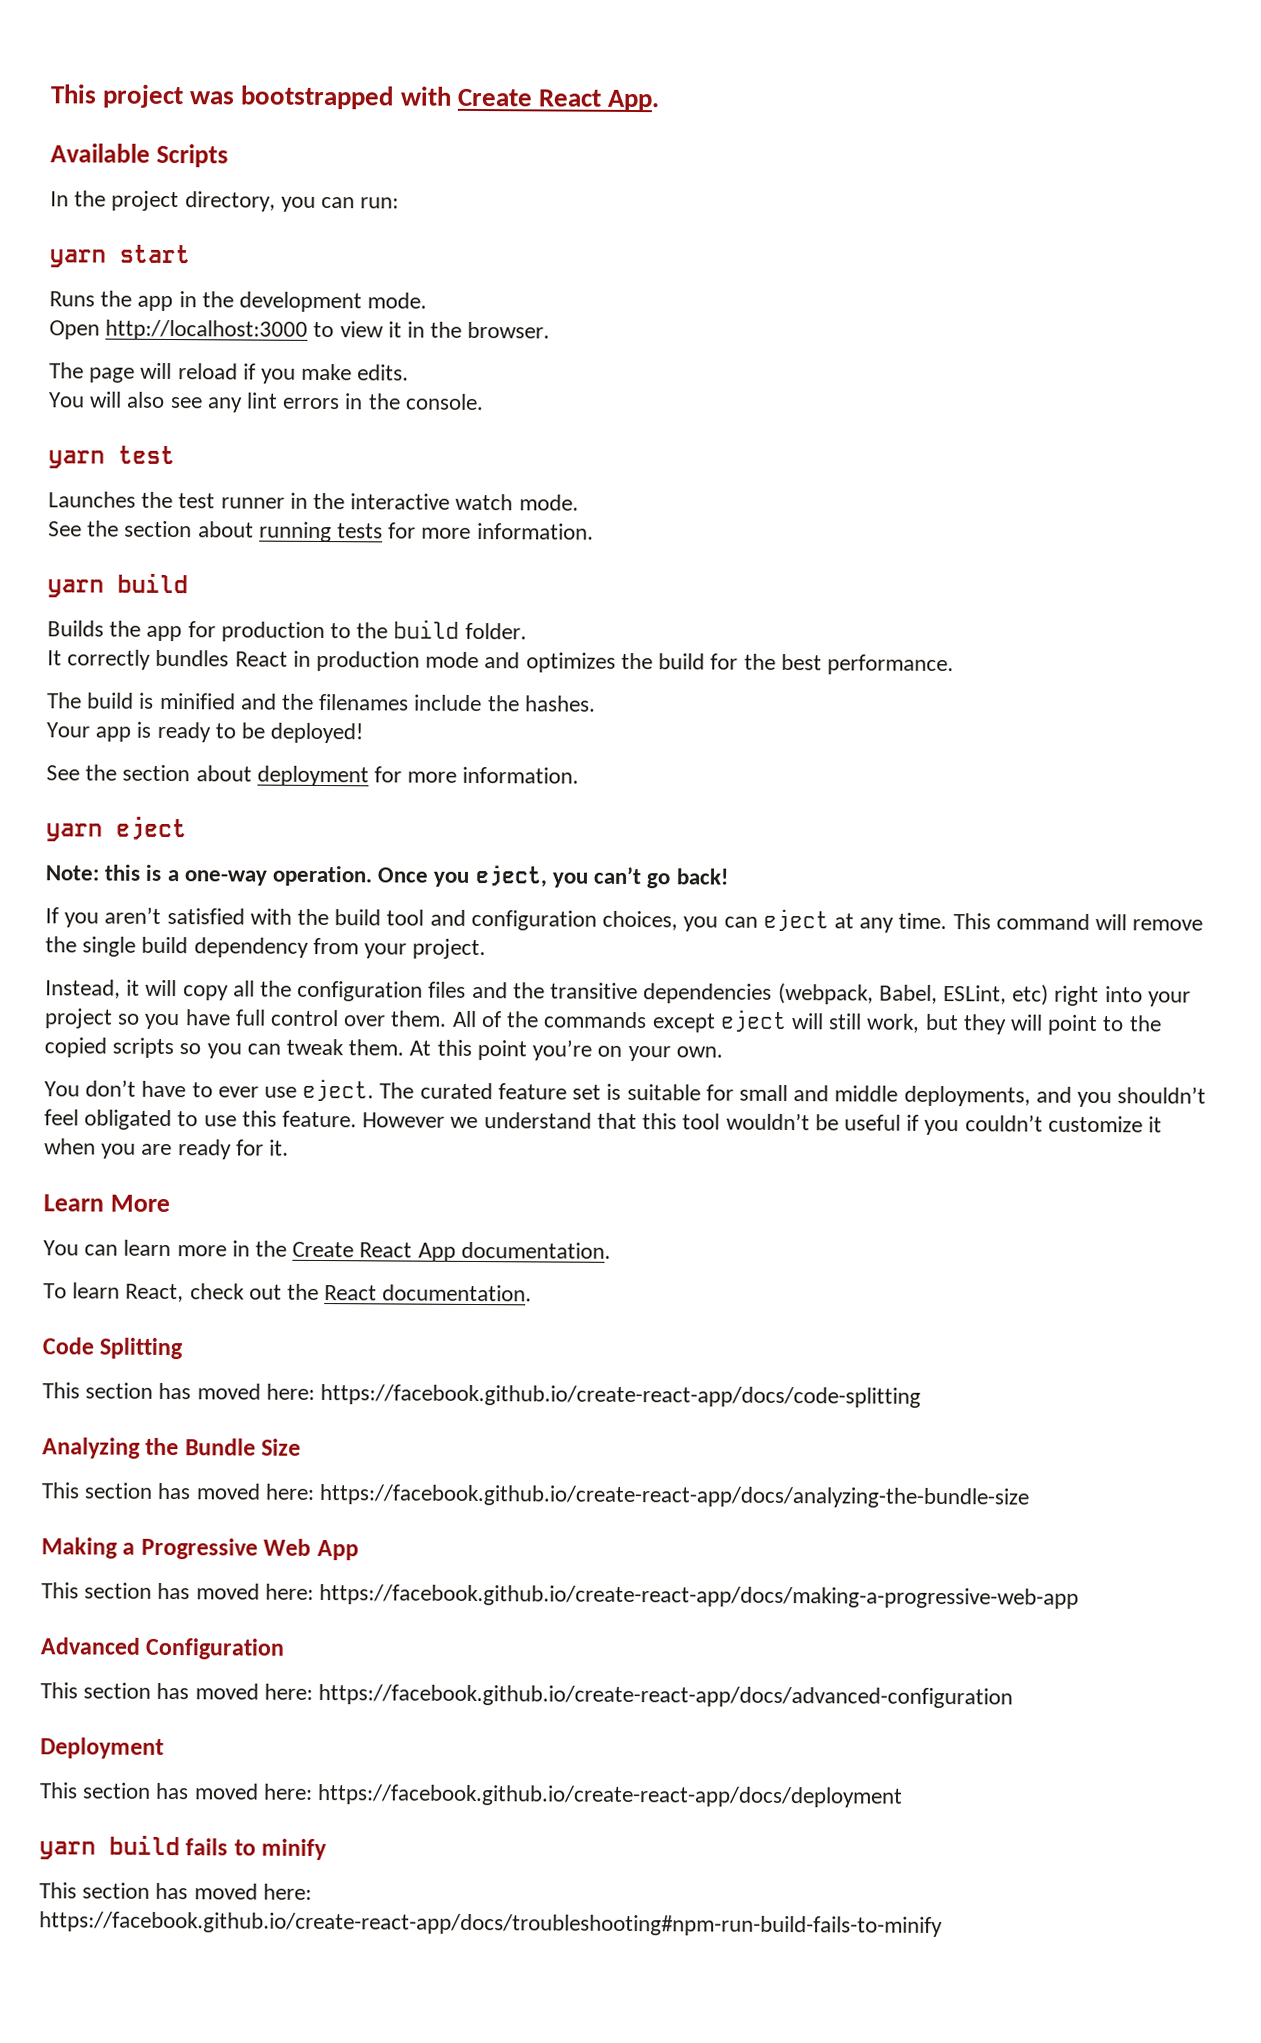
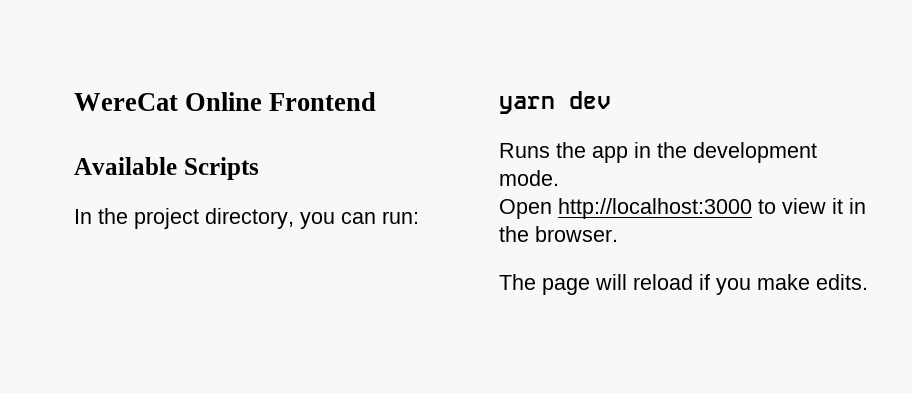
[50,84,661,112] This project was bootstrapped with Create React App. -> [74,92,377,111] WereCat Online Frontend
[119,244,191,264] start -> [569,91,611,109] dev
[48,391,484,413] [48,445,175,469] [48,491,579,511] [48,520,594,543] [47,573,188,598] [47,619,527,643] [47,649,954,676] [47,692,596,712] [46,721,364,744] [46,764,580,787] [46,816,187,842] [45,864,728,889] [45,906,1204,933] [45,936,487,960] [45,979,1191,1007] [44,1008,1162,1036] [44,1037,723,1062] [44,1078,1207,1108] [44,1109,1162,1136] [44,1138,290,1160] [43,1194,170,1213] [43,1239,611,1262] [43,1282,533,1303] [42,1337,184,1360] [42,1382,922,1408] [42,1437,302,1459] [41,1482,1030,1509] [41,1537,359,1561] [41,1582,1080,1609] [40,1637,286,1660] [40,1682,1014,1709] [40,1737,164,1759] [39,1782,904,1808] [39,1835,328,1861] [39,1882,312,1900] [39,1911,943,1938] // You will also see any lint errors in the console. // yarn test // Launches the test runner in the interactive watch mode. // See the section about running tests for more information. // yarn build // Builds the app for production to the build folder. // It correctly bundles React in production mode and optimizes the build for the best performance. // The build is minified and the filenames include the hashes. // Your app is ready to be deployed! // See the section about deployment for more information. // yarn eject // Note: this is a one-way operation. Once you eject, you can’t go back! // If you aren’t satisfied with the build tool and configuration choices, you can eject at any time. This command will remove the single build dependency from your project. // Instead, it will copy all the configuration files and the transitive dependencies (webpack, Babel, ESLint, etc) right into your project so you have full control over them. All of the commands except eject will still work, but they will point to the copied scripts so you can tweak them. At this point you’re on your own. // You don’t have to ever use eject. The curated feature set is suitable for small and middle deployments, and you shouldn’t feel obligated to use this feature. However we understand that this tool wouldn’t be useful if you couldn’t customize it when you are ready for it. // Learn More // You can learn more in the Create React App documentation. // To learn React, check out the React documentation. // Code Splitting // This section has moved here: https://facebook.github.io/create-react-app/docs/code-splitting // Analyzing the Bundle Size // This section has moved here: https://facebook.github.io/create-react-app/docs/analyzing-the-bundle-size // Making a Progressive Web App // This section has moved here: https://facebook.github.io/create-react-app/docs/making-a-progressive-web-app // Advanced Configuration // This section has moved here: https://facebook.github.io/create-react-app/docs/advanced-configuration // Deployment // This section has moved here: https://facebook.github.io/create-react-app/docs/deployment // yarn build fails to minify // This section has moved here: https://facebook.github.io/create-react-app/docs/troubleshooting#npm-run-build-fails-to-minify -> (868, 282) none

